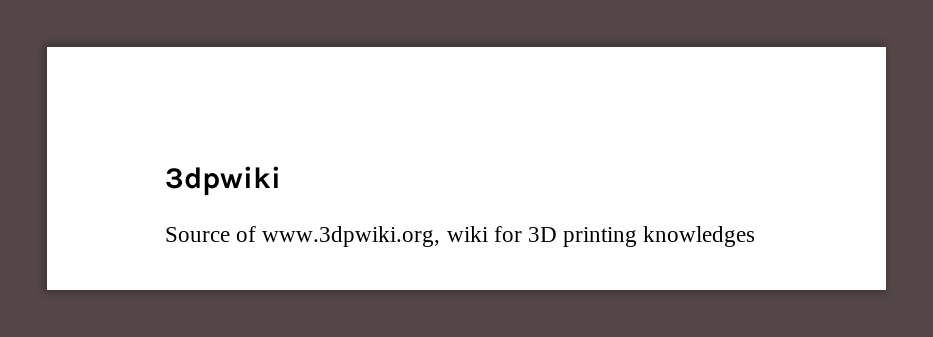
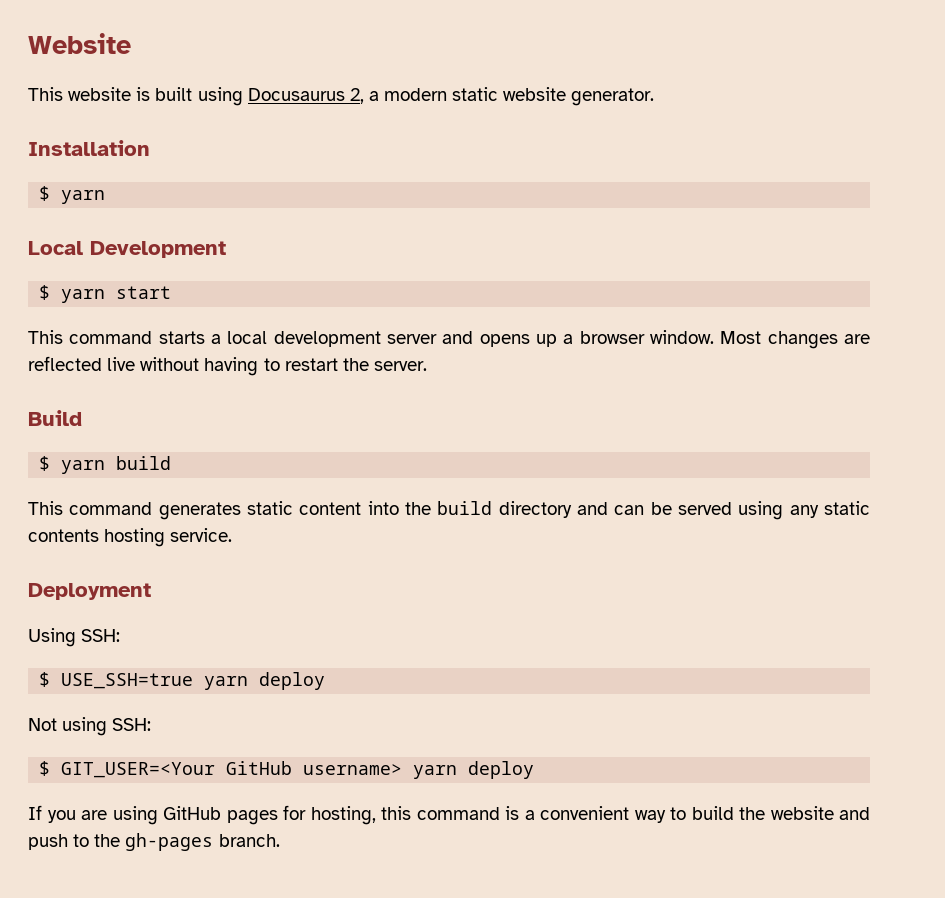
[165,166,281,196] [165,226,756,247] 3dpwiki // Source of www.3dpwiki.org, wiki for 3D printing knowledges -> [28,33,131,54] [28,87,655,106] [28,140,150,156] [39,186,106,204] [28,241,226,258] [39,285,172,303] [28,330,871,349] [28,356,427,376] [28,410,82,426] [39,456,172,474] [28,501,871,520] [28,528,233,547] [28,583,151,600] [28,628,121,647] [39,672,326,690] [28,717,152,736] [39,761,535,779] [28,805,870,825] [28,833,280,851] Website // This website is built using Docusaurus 2, a modern static website generator. // Installation // $ yarn // Local Development // $ yarn start // This command starts a local development server and opens up a browser window. Most changes are reflected live without having to restart the server. // Build // $ yarn build // This command generates static content into the build directory and can be served using any static contents hosting service. // Deployment // Using SSH: // $ USE_SSH=true yarn deploy // Not using SSH: // $ GIT_USER=<Your GitHub username> yarn deploy // If you are using GitHub pages for hosting, this command is a convenient way to build the website and push to the gh-pages branch.

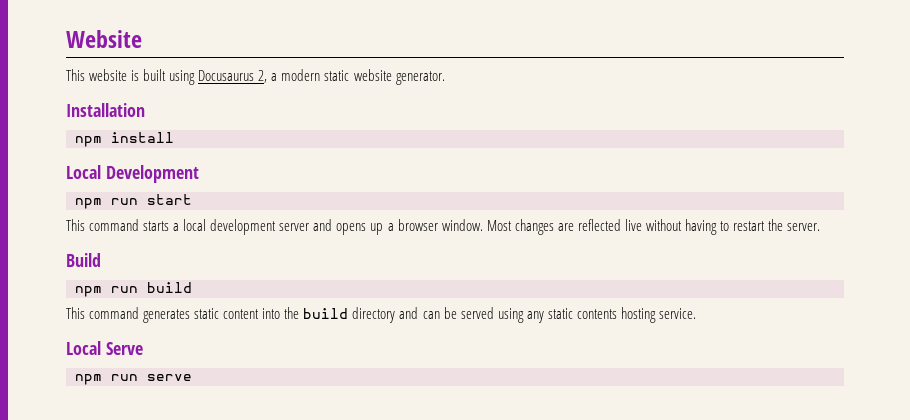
[39,186,106,204] $ yarn -> [75,132,174,147] npm install
[39,285,106,303] $ yarn -> [75,198,138,209] npm run
[39,456,106,474] $ yarn -> [75,286,138,297] npm run
[28,583,151,600] [28,628,121,647] [39,672,326,690] [28,717,152,736] [39,761,535,779] [28,805,870,825] [28,833,280,851] Deployment // Using SSH: // $ USE_SSH=true yarn deploy // Not using SSH: // $ GIT_USER=<Your GitHub username> yarn deploy // If you are using GitHub pages for hosting, this command is a convenient way to build the website and push to the gh-pages branch. -> [66,341,143,355] [75,374,192,385] Local Serve // npm run serve

